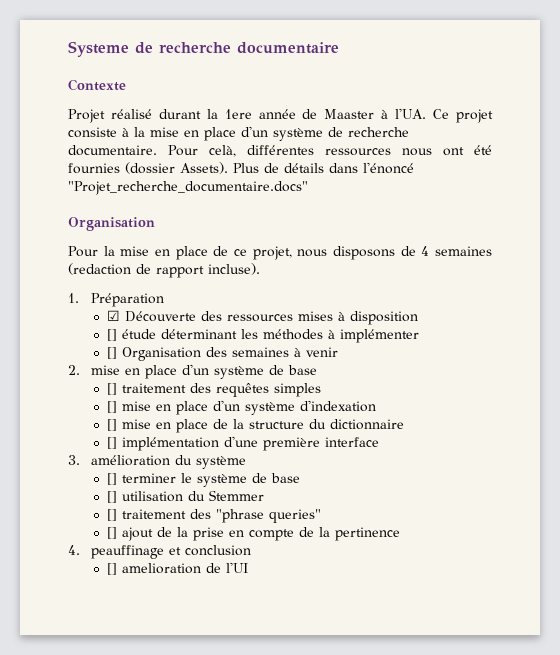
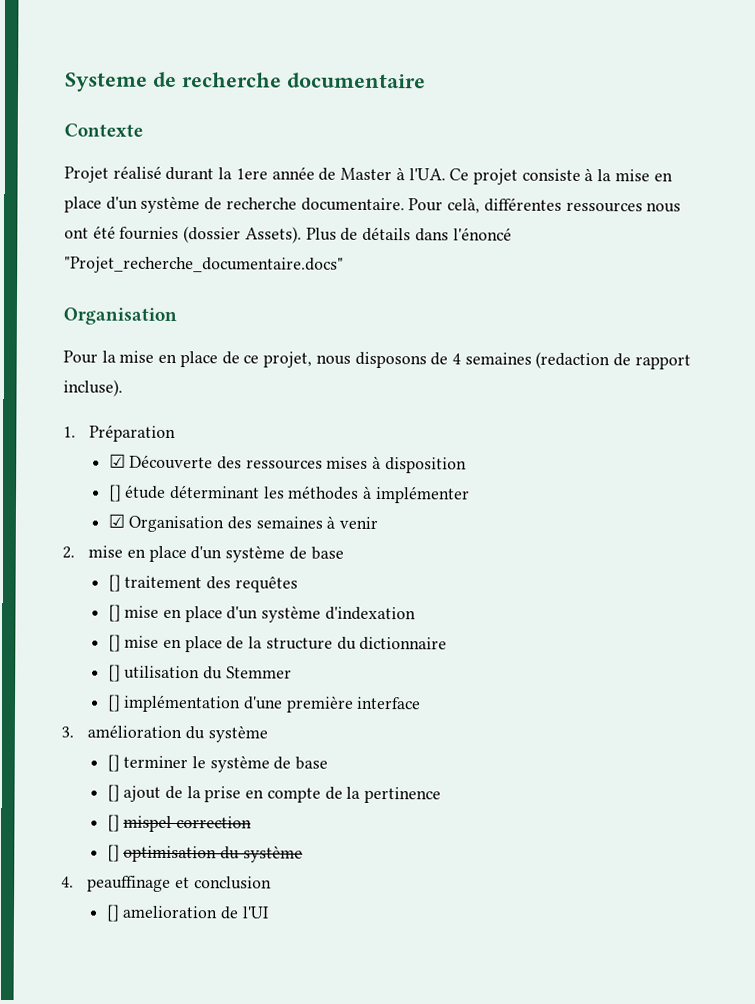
[324,109,375,119] Maaster -> [340,167,393,181] Master
[106,347,117,359] [] -> [107,513,125,528] ☑
[273,383,321,397] simples -> (298, 584) none
(404, 424) none -> [107,664,292,682] // [] utilisation du Stemmer
[106,490,264,503] [106,509,321,523] // [] utilisation du Stemmer // [] traitement des "phrase queries" -> (329, 763) none
(400, 534) none -> [106,814,253,833] [106,844,303,863] // [] mispel correction // [] optimisation du système

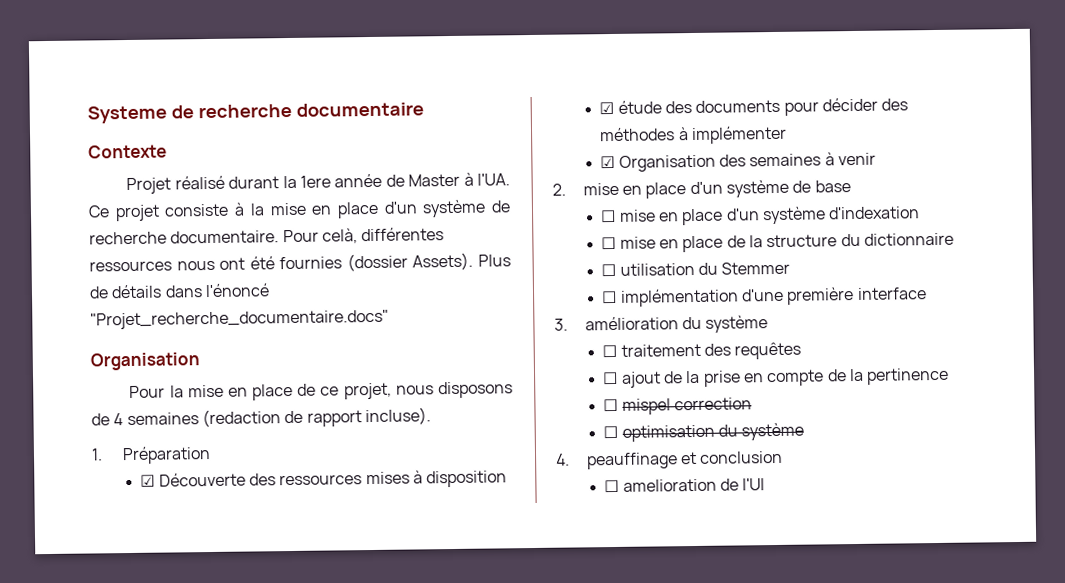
[107,484,285,502] [] étude déterminant les -> [599,97,909,116] ☑ étude des documents pour décider des
[107,574,298,593] [107,604,121,622] [] traitement des requêtes // [] -> [600,209,617,223] ☐
[107,634,121,652] [] -> [601,236,617,250] ☐
[107,664,121,682] [] -> [601,263,617,277] ☐
[106,694,121,712] [] -> [602,290,618,304] ☐
[106,754,329,773] [106,784,120,802] [] terminer le système de base // [] -> [602,341,802,360] [603,371,619,385] ☐ traitement des requêtes // ☐
[106,814,120,832] [] -> [603,398,619,412] ☐
[106,844,120,862] [] -> [603,425,619,439] ☐
[105,904,120,922] [] -> [604,479,620,493] ☐

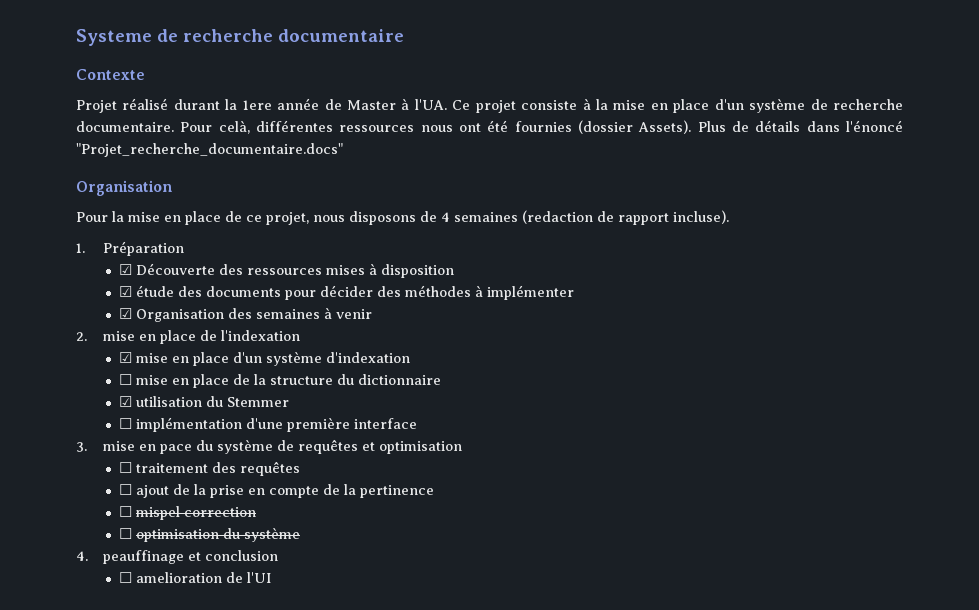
[689,179,851,198] [600,209,617,223] d'un système de base // ☐ -> [199,330,300,341] [118,352,132,363] de l'indexation // ☑
[601,263,617,277] ☐ -> [118,396,132,407] ☑
[584,315,769,333] amélioration du système -> [102,439,462,454] mise en pace du système de requêtes et optimisation

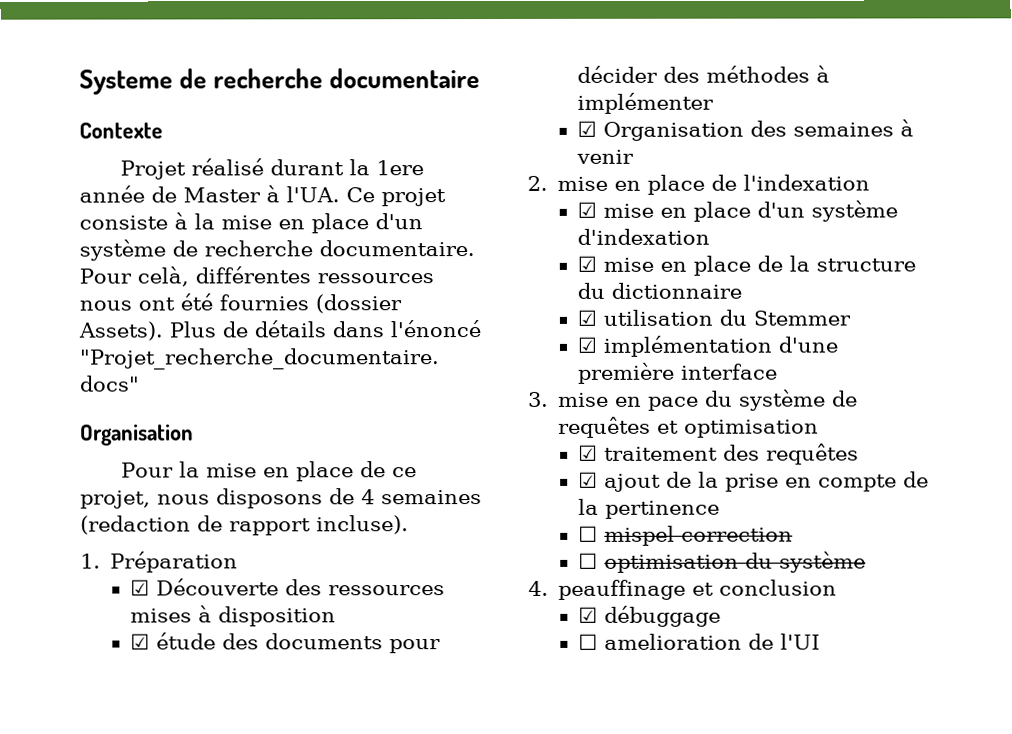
[118,374,132,385] ☐ -> [577,255,598,272] ☑
[118,418,132,429] ☐ -> [577,336,598,353] ☑
[118,462,132,473] ☐ -> [578,444,599,461] ☑
[118,484,132,495] ☐ -> [578,471,599,488] ☑
(278, 555) none -> [578,605,722,627] // ☑ débuggage

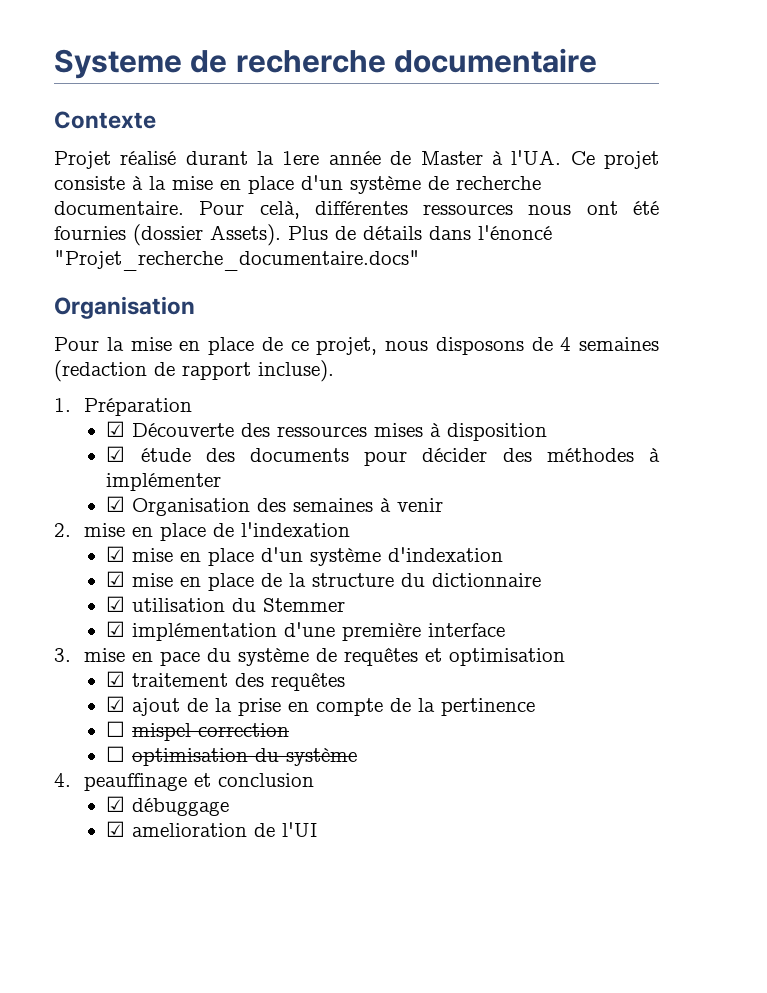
[578,633,599,650] ☐ -> [106,821,126,837] ☑

